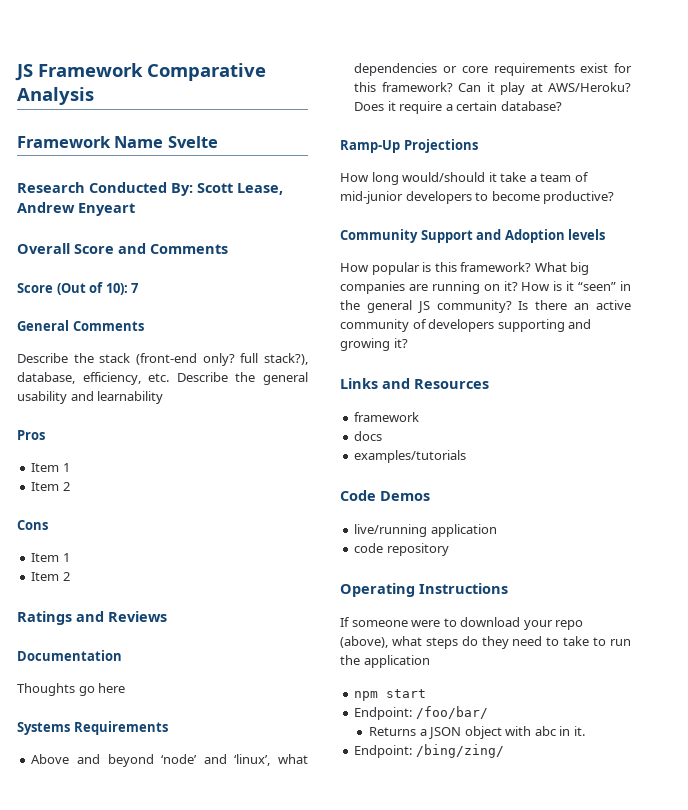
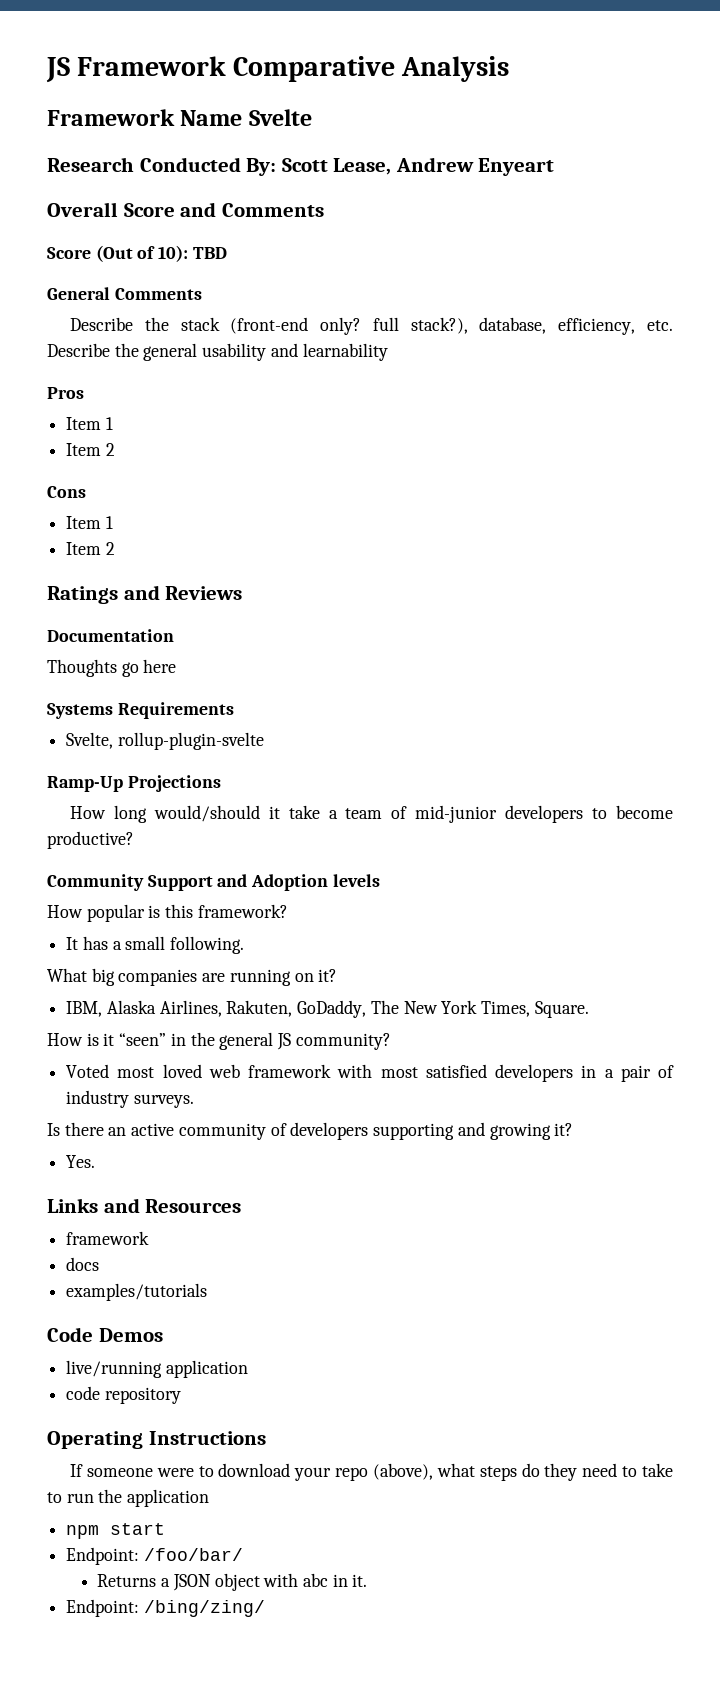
[131,283,139,293] 7 -> [192,247,227,259] TBD
[31,754,308,767] [354,63,632,76] [354,82,631,95] [354,101,562,114] Above and beyond ‘node’ and ‘linux’, what dependencies or core requirements exist for this framework? Can it play at AWS/Heroku? Does it require a certain database? -> [66,732,264,750] Svelte, rollup-plugin-svelte
(532, 267) none -> [66,936,245,954] // It has a small following. //
(518, 286) none -> [66,1000,589,1018] // IBM, Alaska Airlines, Rakuten, GoDaddy, The New York Times, Square. //
(512, 306) none -> [66,1064,674,1082] [66,1090,194,1108] // Voted most loved web framework with most satisfied developers in a pair of industry surveys. //
(408, 343) none -> [66,1155,96,1168] // Yes.

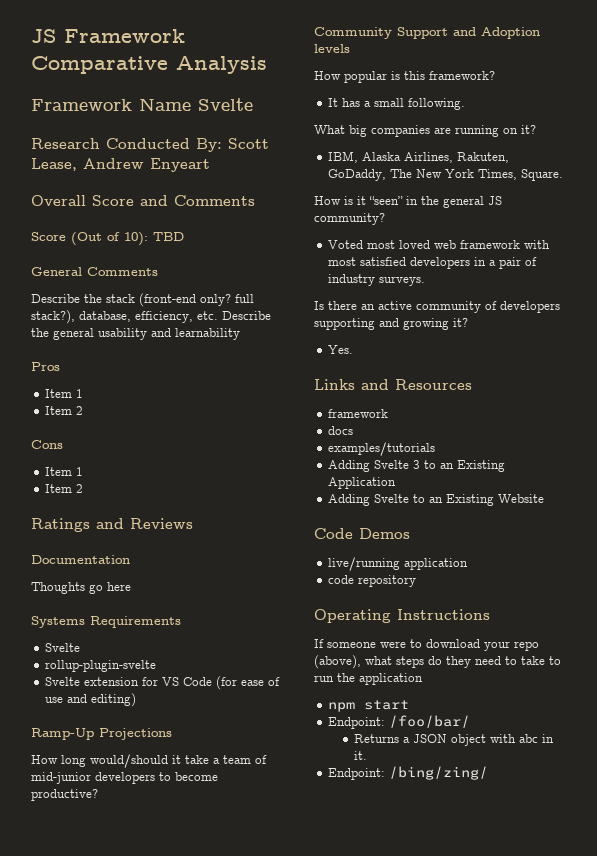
[66,732,114,749] Svelte, -> [45,643,81,652] Svelte //
(264, 741) none -> [45,676,281,690] [45,693,137,707] // Svelte extension for VS Code (for ease of use and editing)
(208, 1292) none -> [328,460,506,472] [328,477,397,489] [328,494,545,506] // Adding Svelte 3 to an Existing Application // Adding Svelte to an Existing Website

